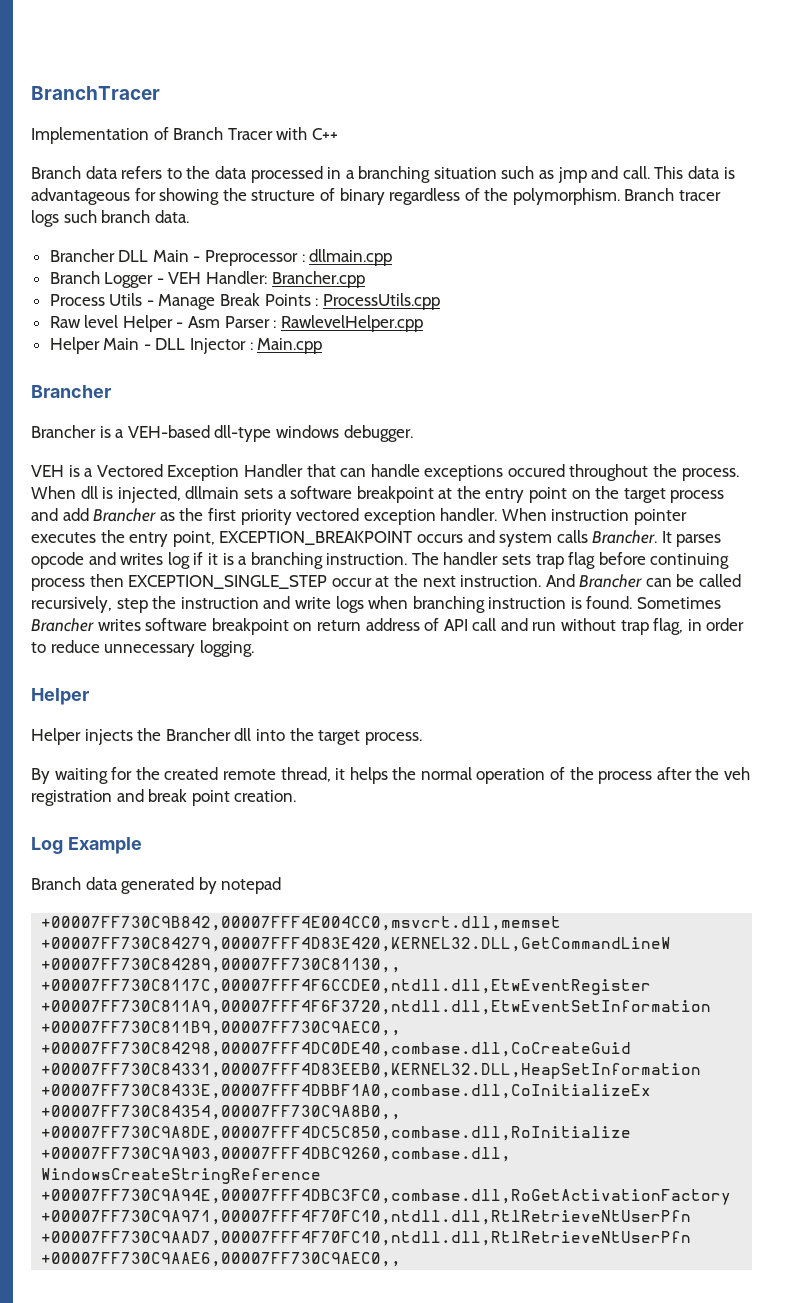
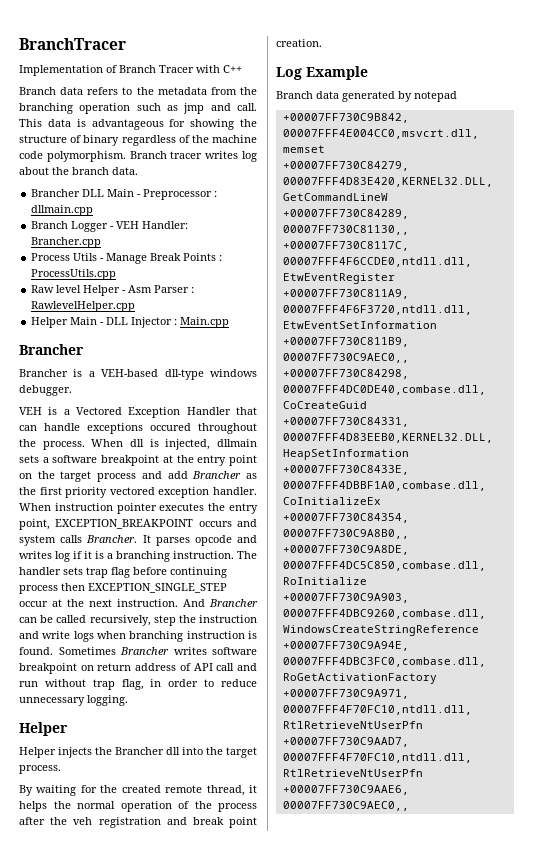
[214,166,497,183] data processed in a branching situation -> [157,87,257,95] [19,103,131,114] metadata from the branching operation
(509, 194) none -> [211,135,257,143] [19,151,43,159] machine code
[31,210,97,227] logs such -> [205,151,257,162] [19,167,69,175] writes log about the

